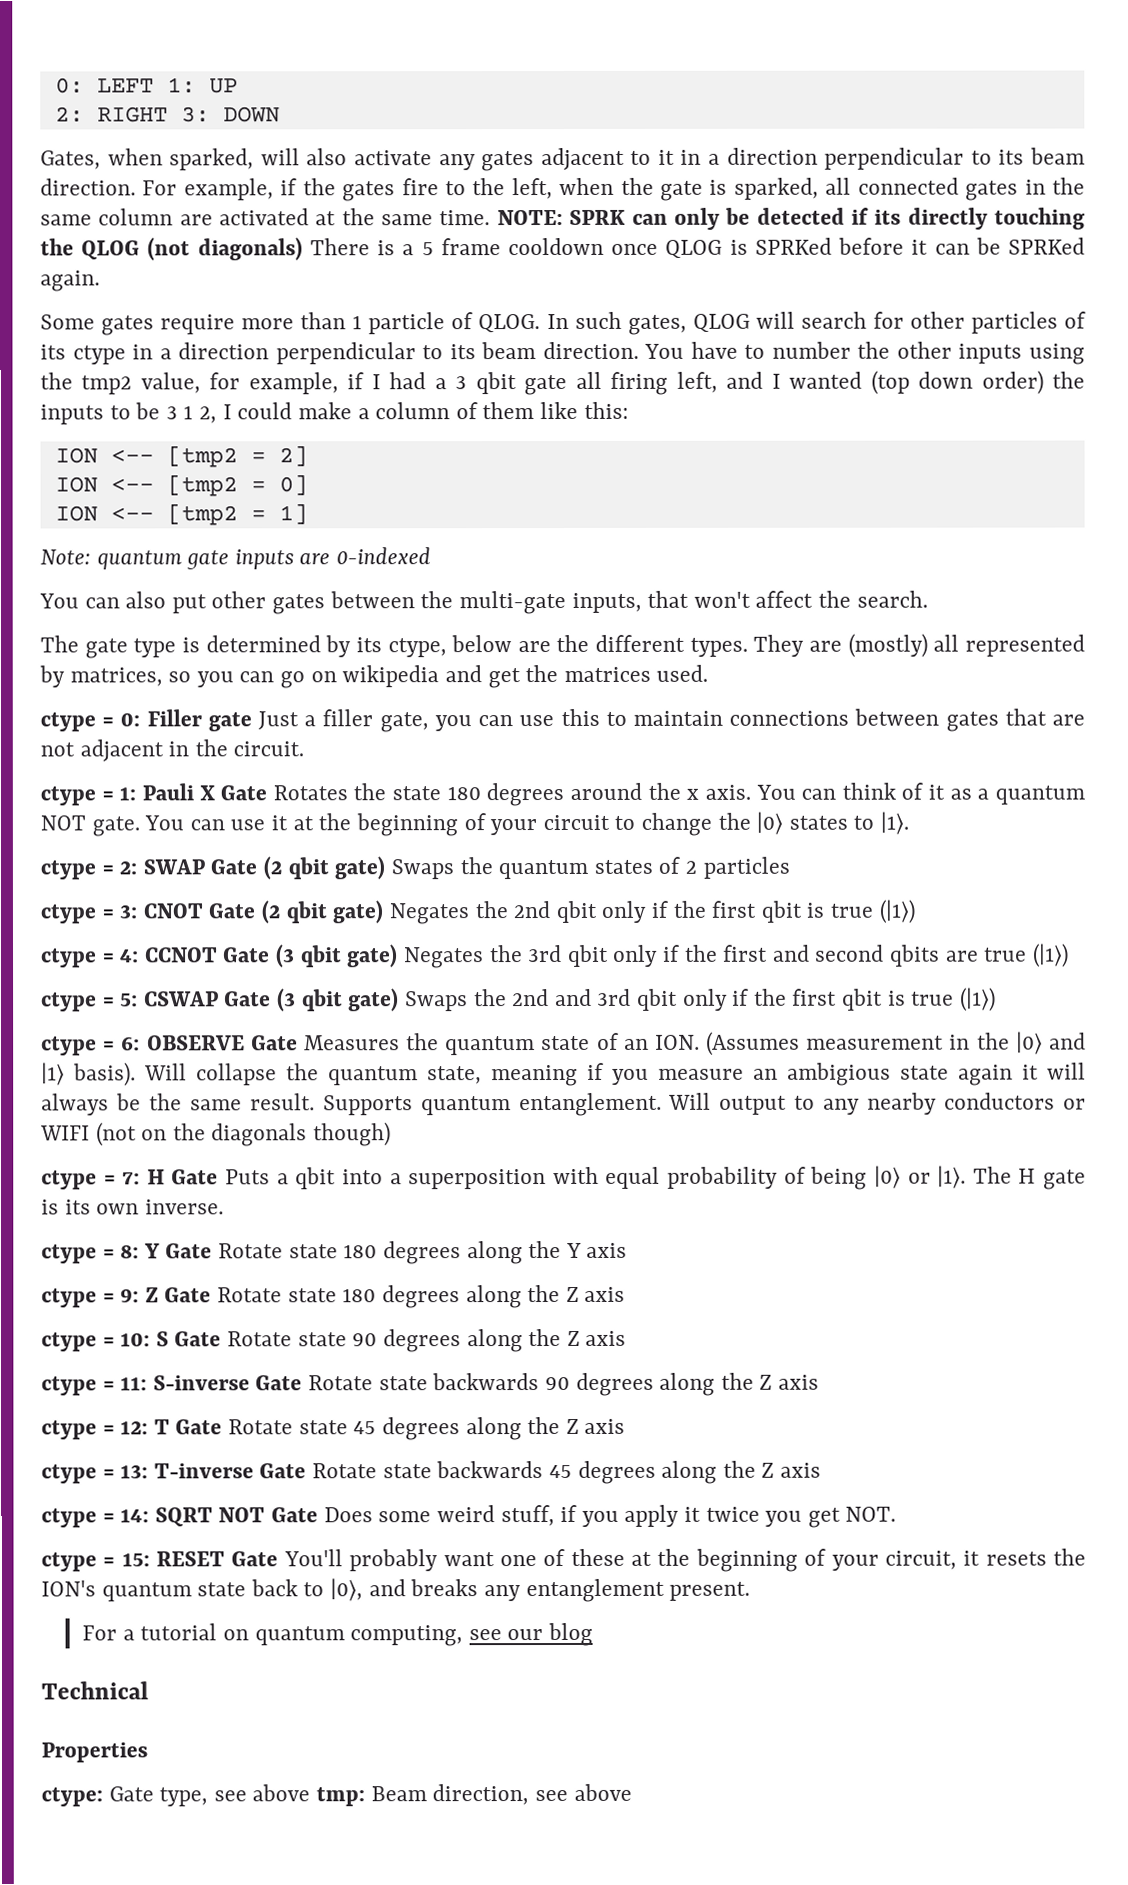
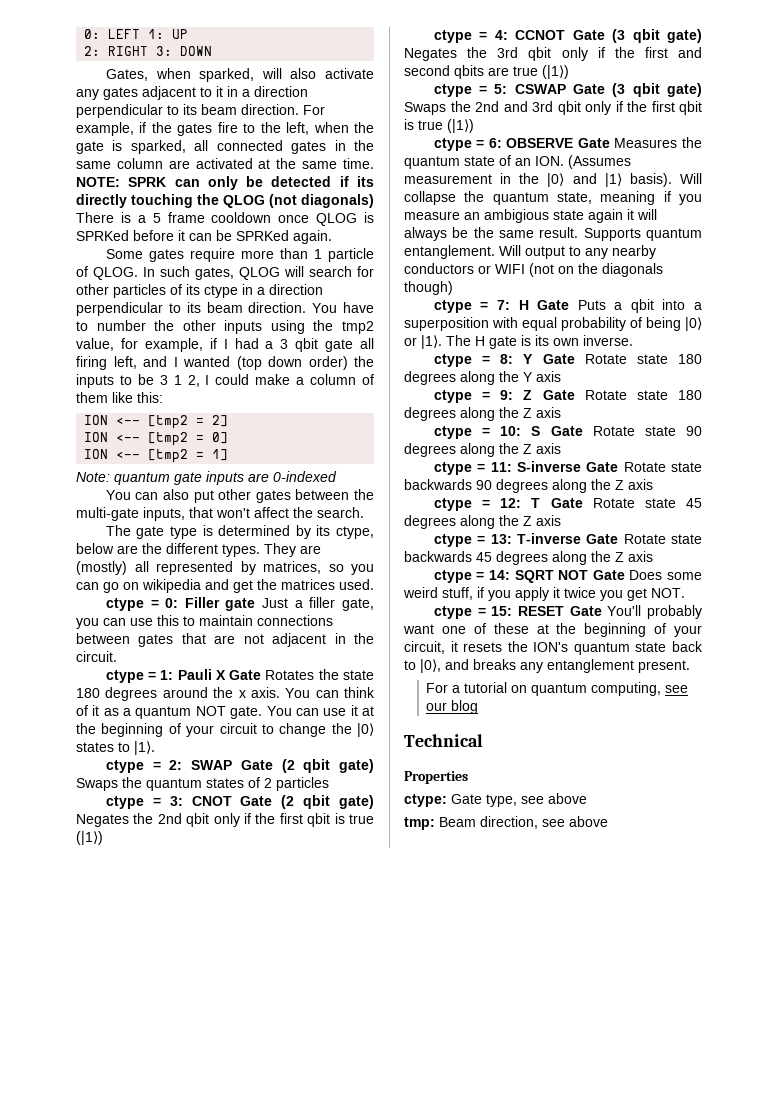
(311, 1793) none -> (587, 798) //

